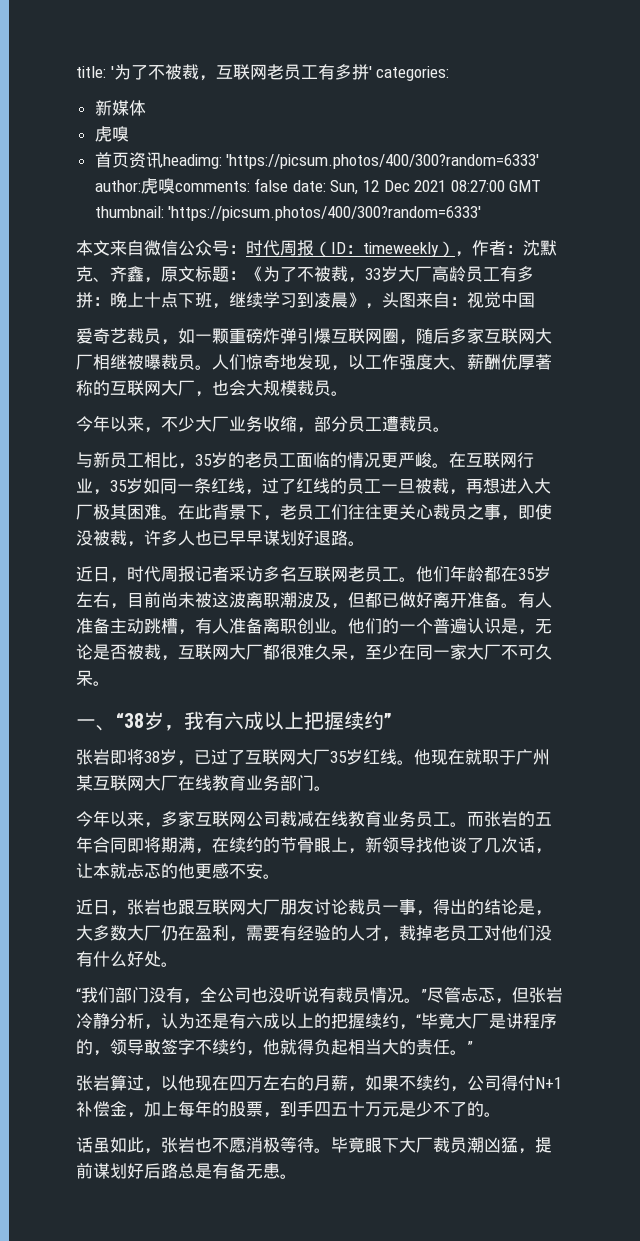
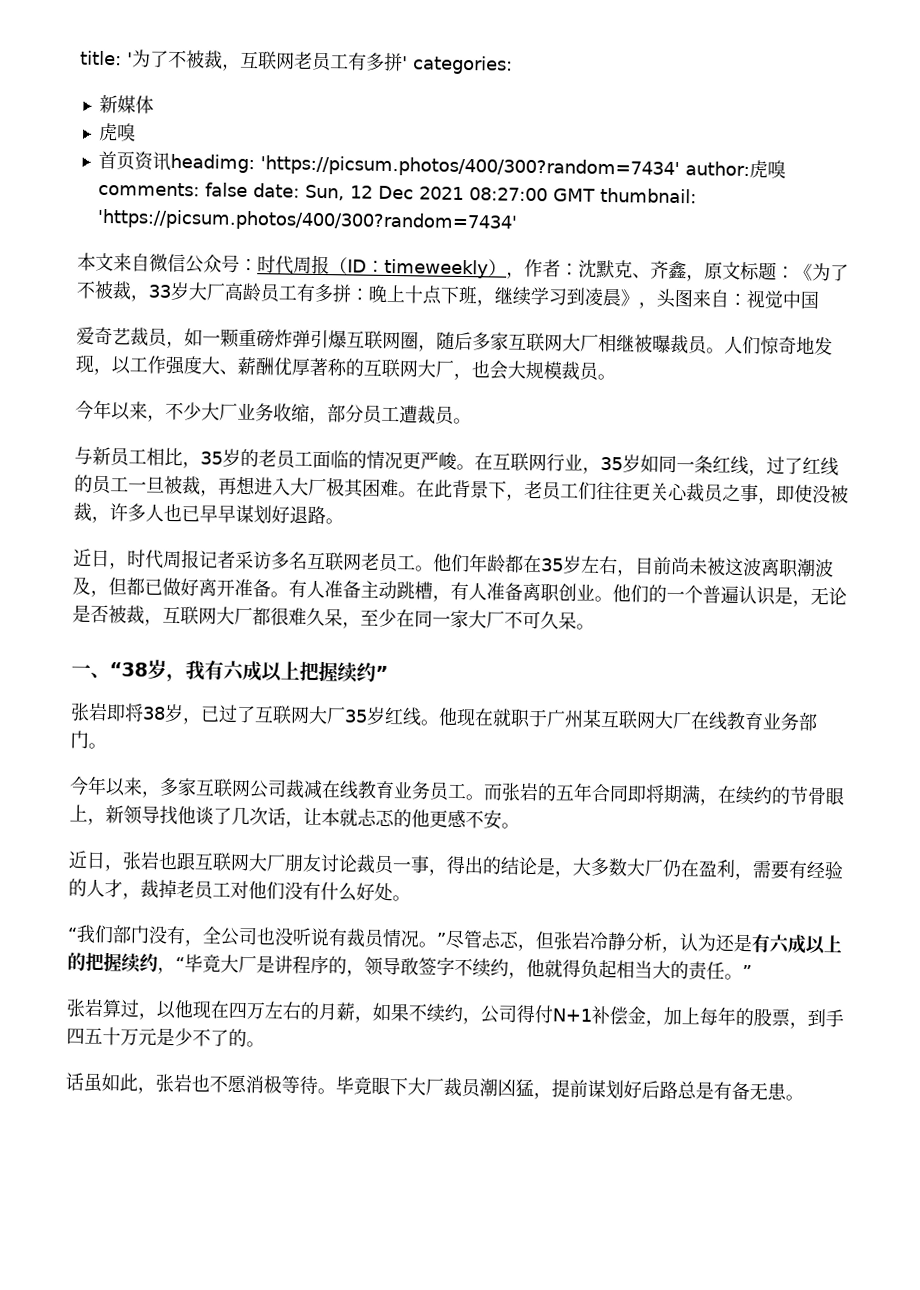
[226,154,540,169] 'https://picsum.photos/400/300?random=6333' -> [259,155,680,180] 'https://picsum.photos/400/300?random=7434'
[168,206,482,221] 'https://picsum.photos/400/300?random=6333' -> [96,208,518,233] 'https://picsum.photos/400/300?random=7434'

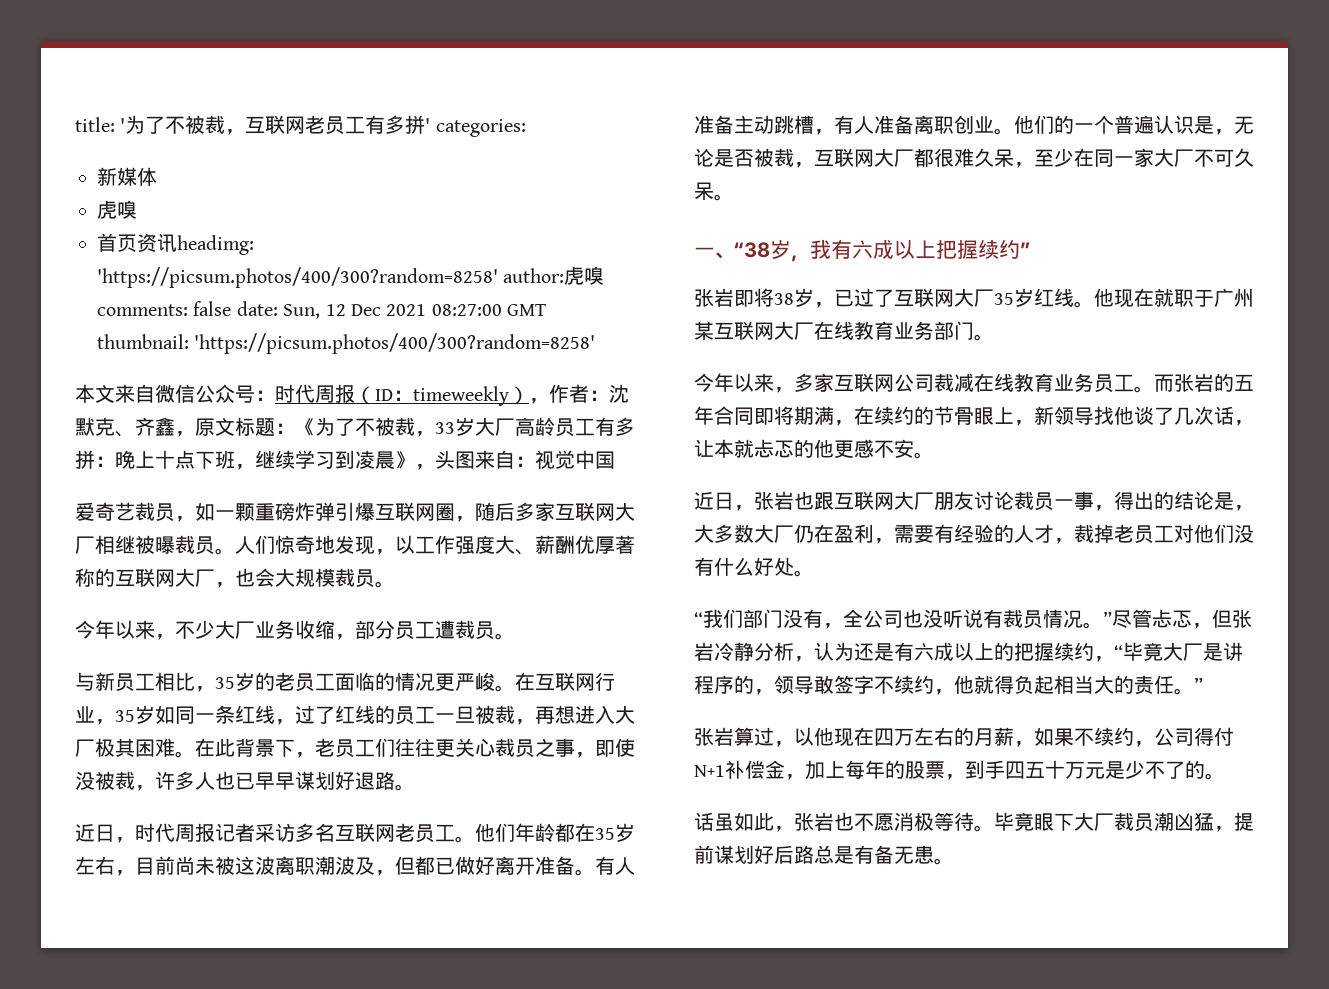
[259,155,680,180] 'https://picsum.photos/400/300?random=7434' -> [97,267,498,288] 'https://picsum.photos/400/300?random=8258'
[96,208,518,233] 'https://picsum.photos/400/300?random=7434' -> [194,333,596,354] 'https://picsum.photos/400/300?random=8258'

